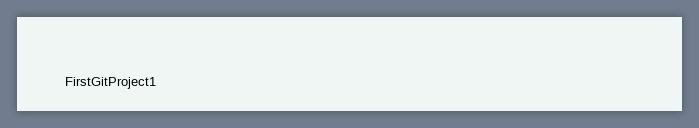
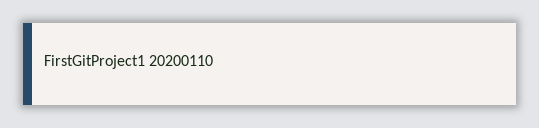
(156, 83) none -> [149,55,214,66] 20200110

